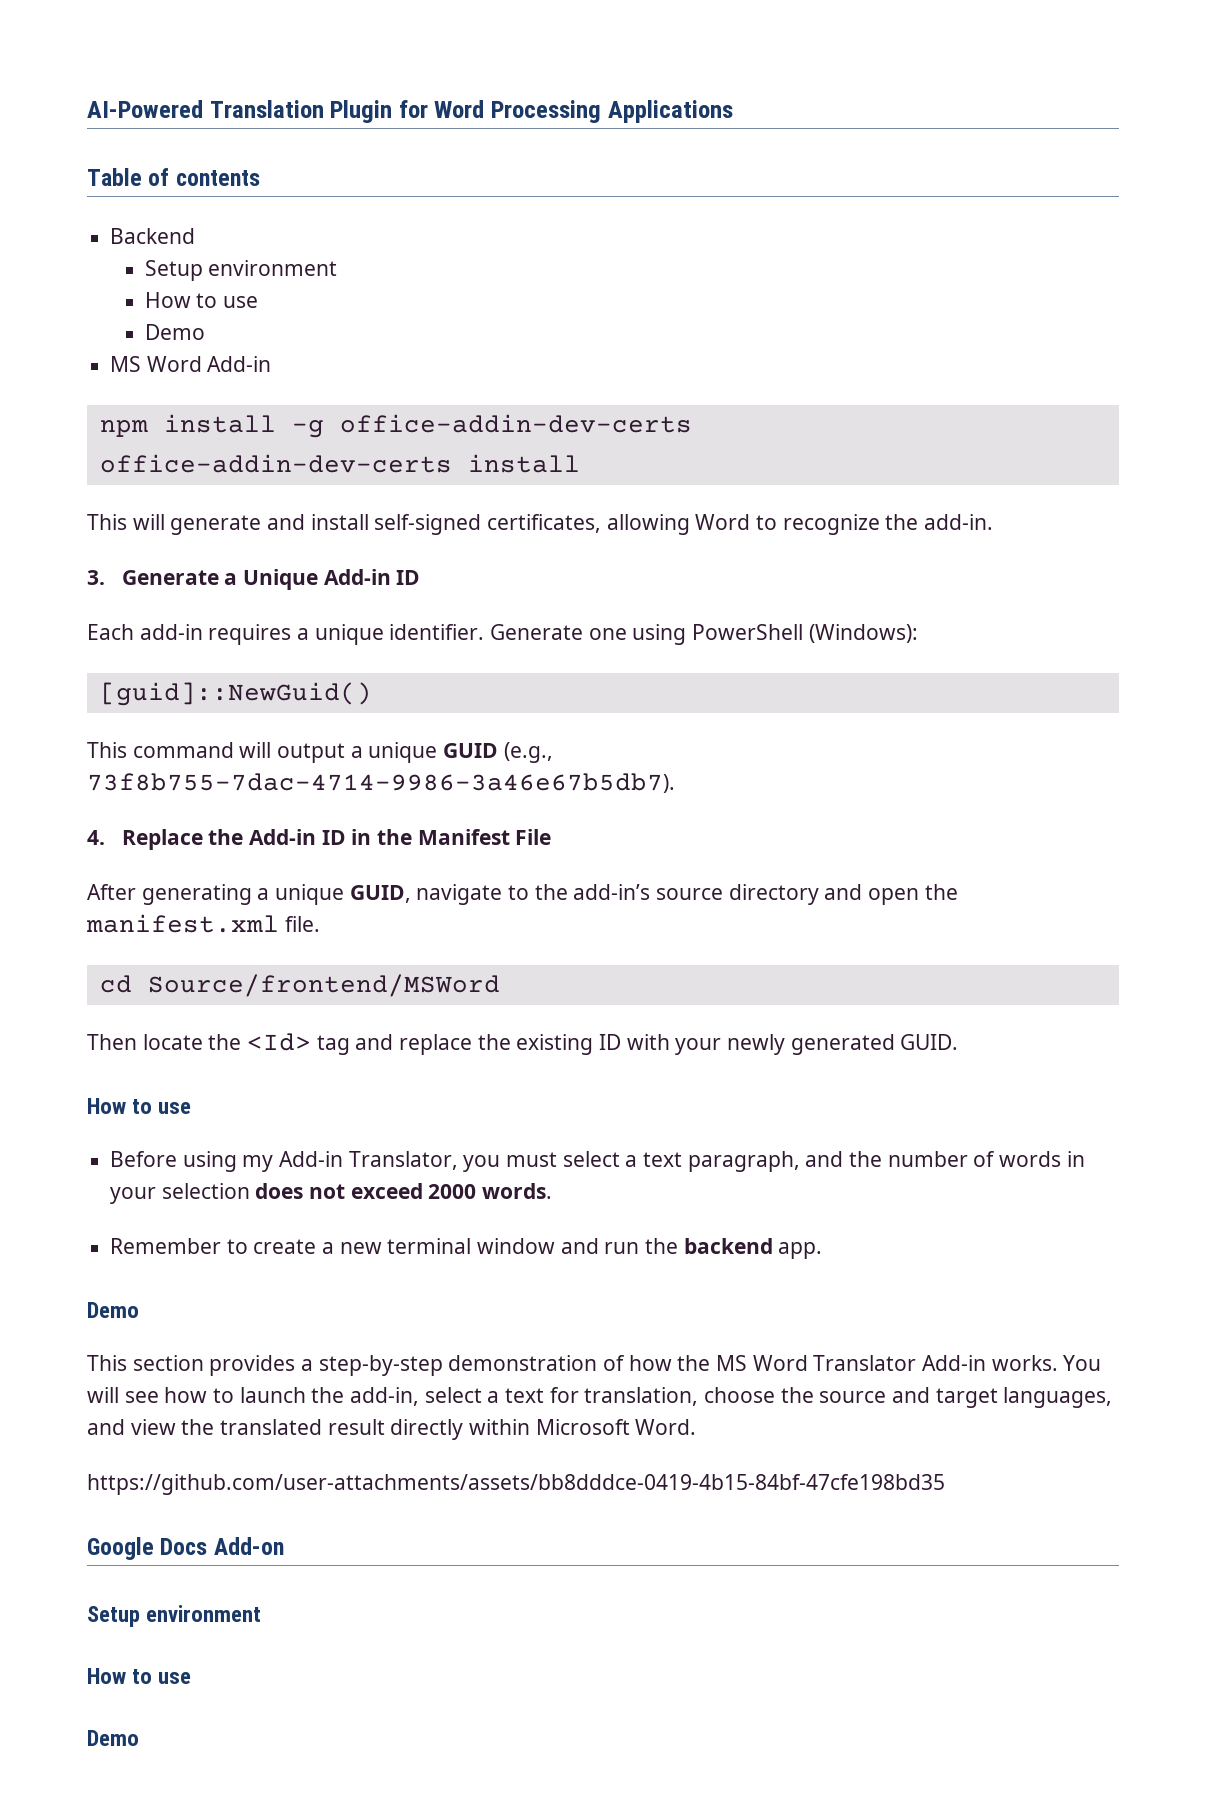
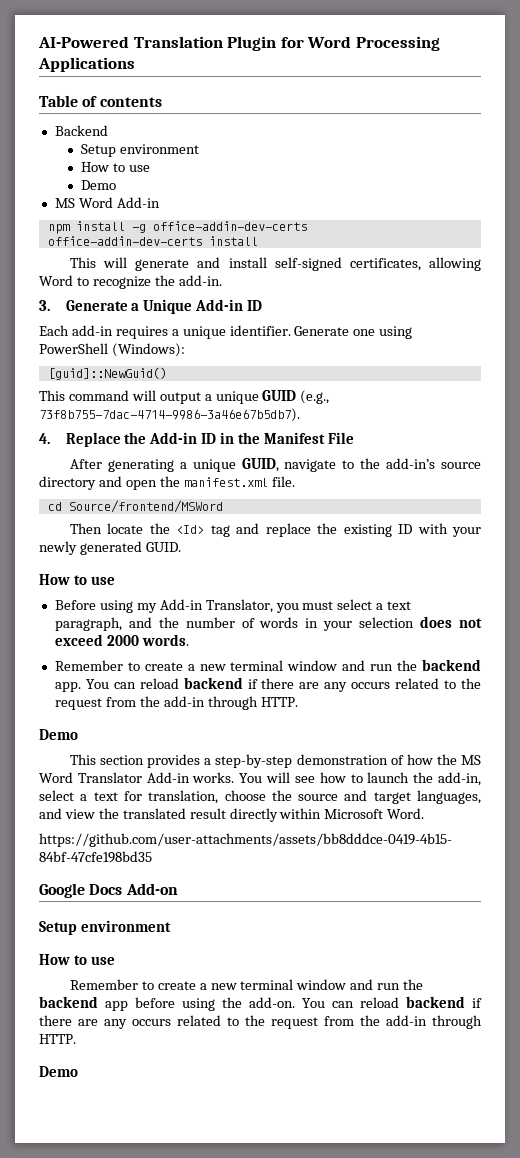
(823, 1250) none -> [85,677,482,692] [54,696,298,710] You can reload backend if there are any occurs related to the request from the add-in through HTTP.
(192, 1678) none -> [69,979,424,990] [39,996,482,1011] [39,1015,482,1029] [39,1034,76,1044] // Remember to create a new terminal window and run the backend app before using the add-on. You can reload backend if there are any occurs related to the request from the add-in through HTTP.

